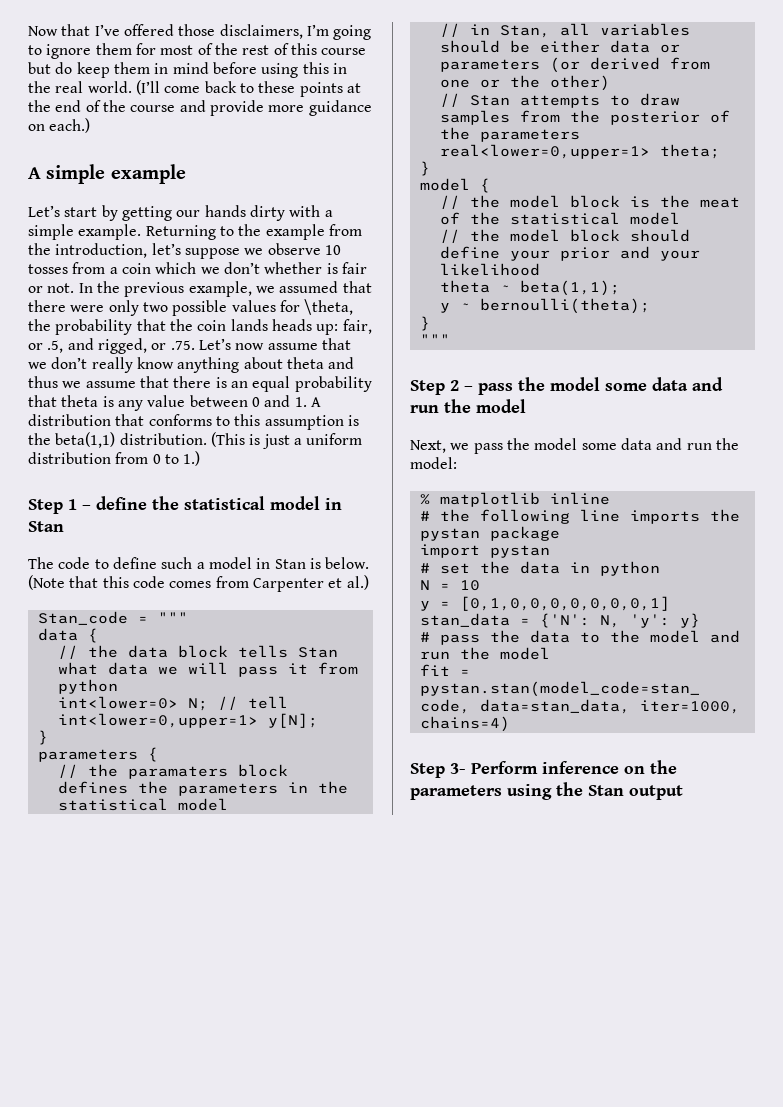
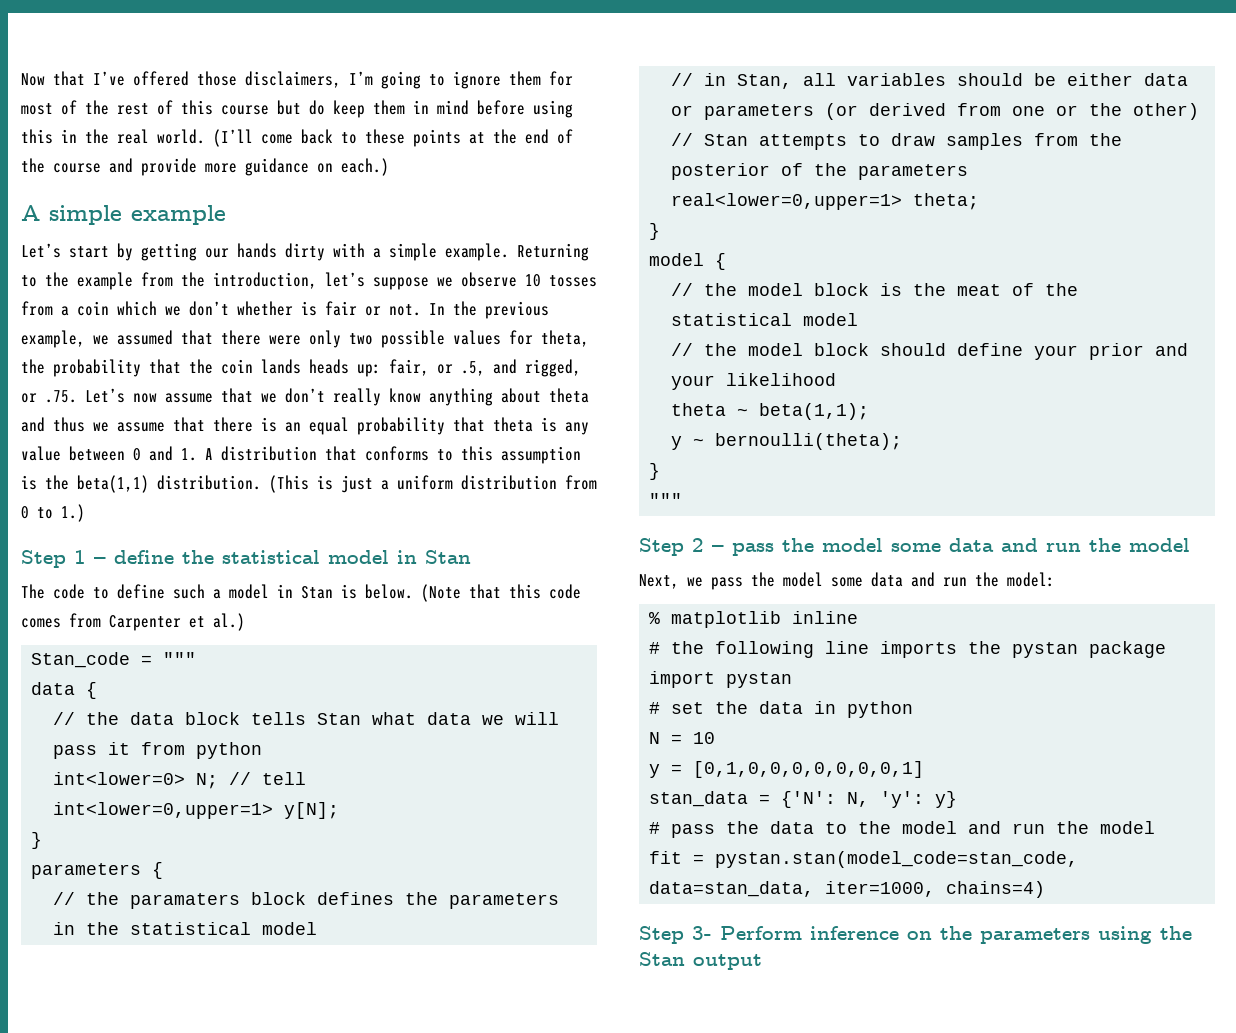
[304,299,354,315] \theta, -> [541,330,589,347] theta,

